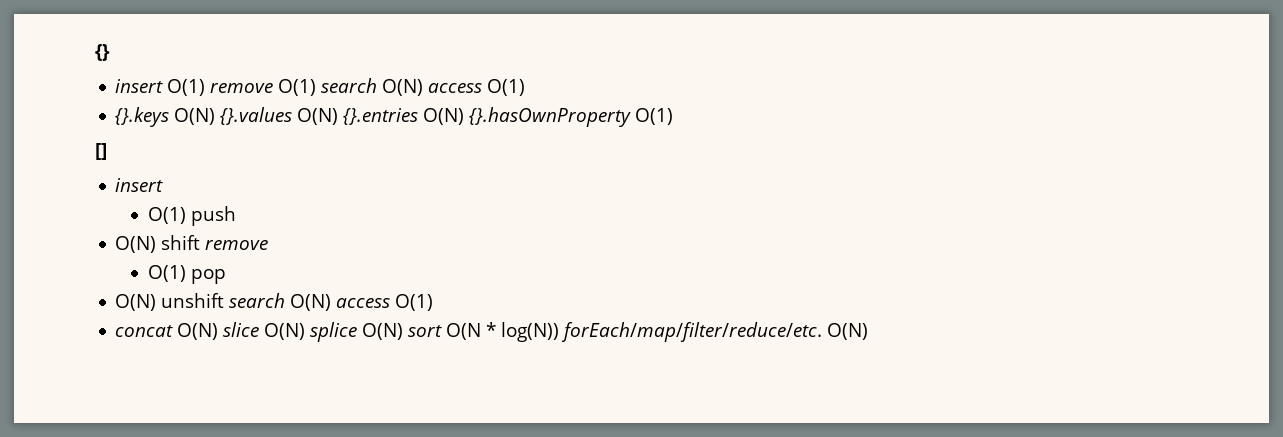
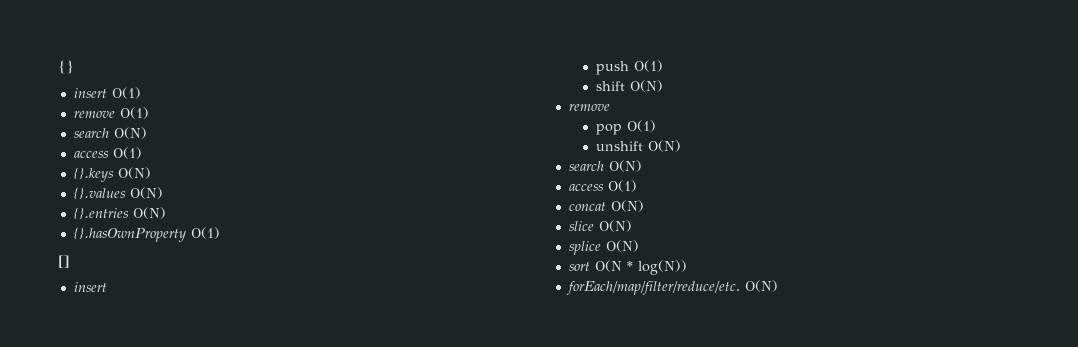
(206, 87) none -> (141, 93) //
[321,78,424,96] search O(N) -> [73,127,147,139] // search O(N) //
(216, 116) none -> (151, 173) //
(339, 116) none -> (163, 193) //
(465, 116) none -> (166, 213) //
[147,206,236,226] [115,235,201,253] O(1) push // O(N) shift -> [596,60,664,75] [596,80,664,92] push O(1) // shift O(N) //
[147,265,226,284] [115,293,332,311] O(1) pop // O(N) unshift search O(N) -> [596,120,657,135] [596,140,682,152] [568,160,642,172] pop O(1) // unshift O(N) // search O(N) //
(219, 331) none -> (644, 206) //
(306, 331) none -> (632, 226) //
(404, 331) none -> (639, 246) //
(560, 332) none -> (687, 267) //

